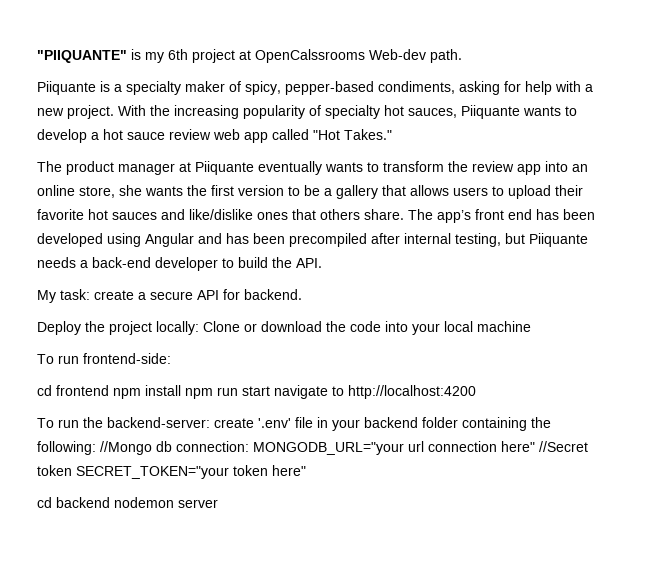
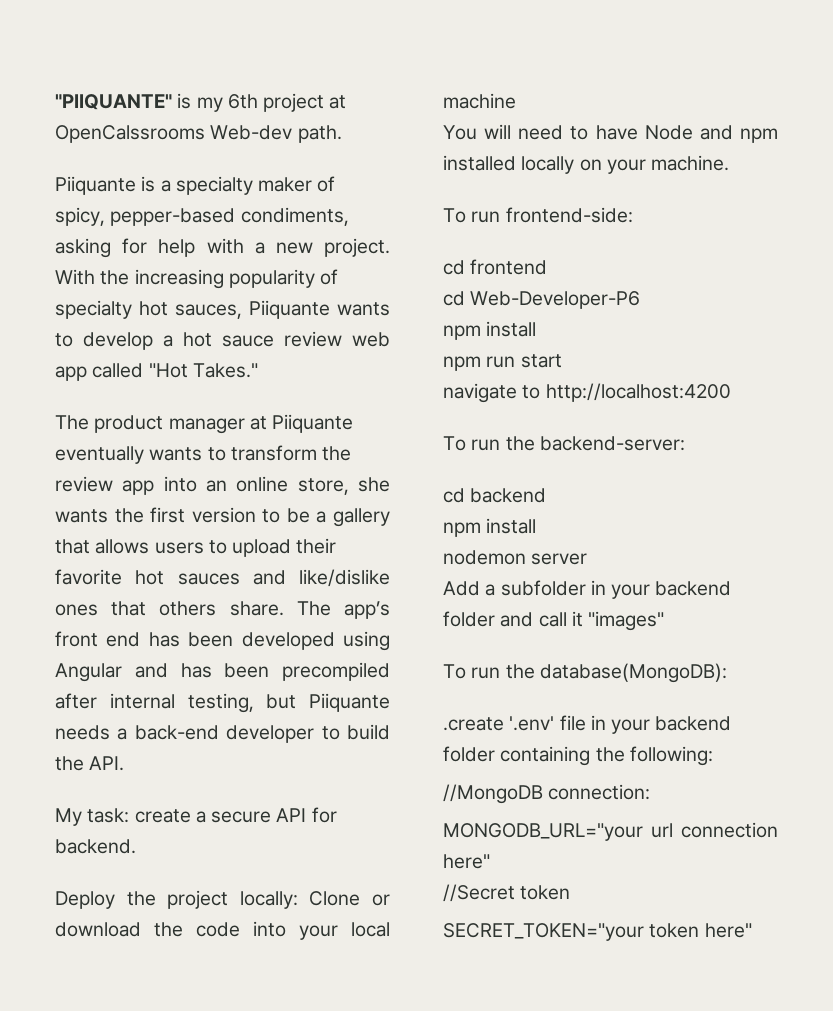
(531, 326) none -> [443,124,778,143] [443,155,730,174] // You will need to have Node and npm installed locally on your machine.
[113,385,181,399] npm install -> [443,291,641,309] [443,321,537,340] // cd Web-Developer-P6 // npm install //
(270, 391) none -> (562, 361) //
[214,418,254,428] create -> [443,488,547,503] [443,518,537,537] [443,550,588,565] [443,580,732,599] [443,611,665,631] [443,663,727,683] [443,717,504,731] // cd backend // npm install // nodemon server // Add a subfolder in your backend folder and call it "images" // To run the database(MongoDB): // .create
[100,441,172,455] //Mongo db -> [443,784,543,804] // //MongoDB
(249, 446) none -> (651, 792) //
(535, 446) none -> (490, 861) //
(72, 470) none -> (571, 892) //
[37,497,218,508] // cd backend nodemon server -> (752, 930) none

